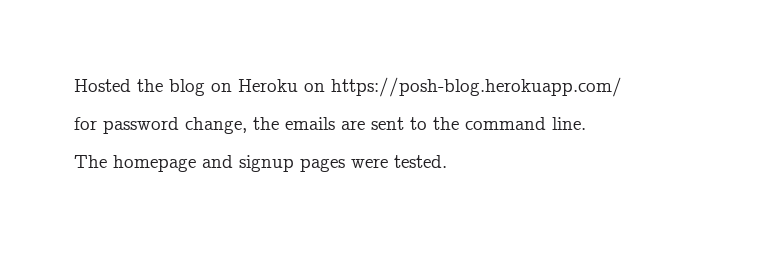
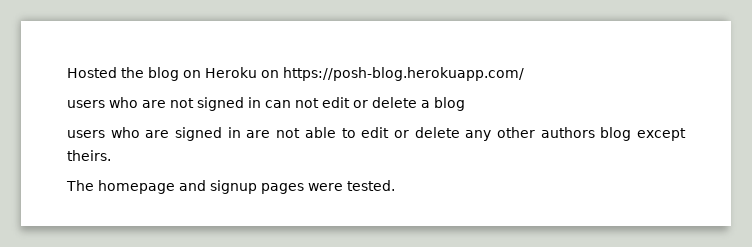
[74,117,586,134] for password change, the emails are sent to the command line. -> [67,97,465,111] [67,127,686,141] [67,150,111,161] users who are not signed in can not edit or delete a blog // users who are signed in are not able to edit or delete any other authors blog except theirs.

